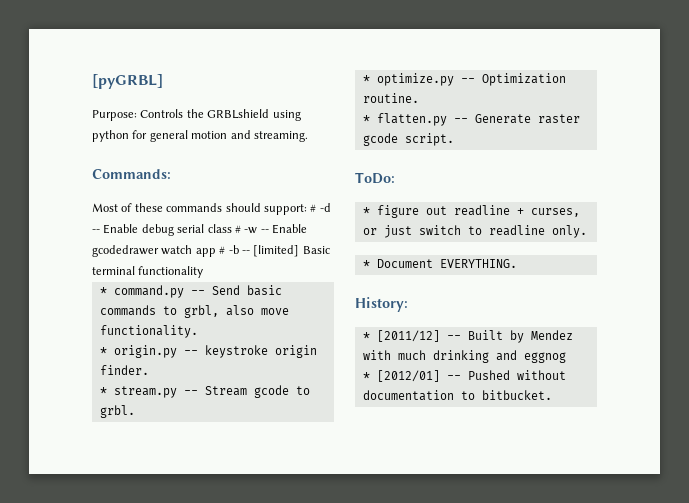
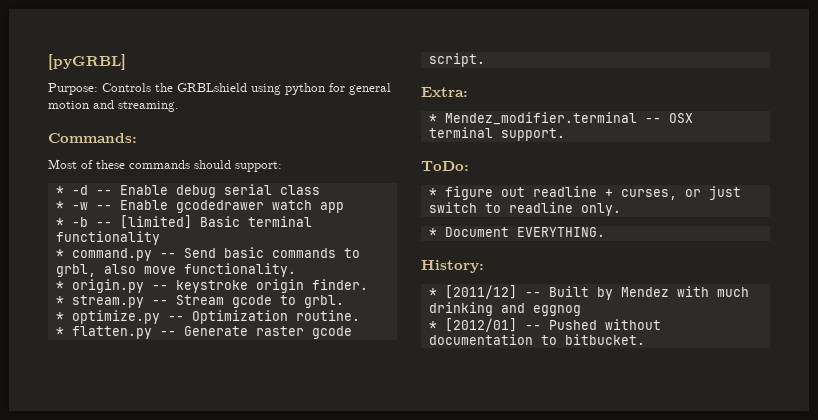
[310,204,317,212] # -> [55,186,64,195] // *
[234,225,241,233] # -> [55,201,64,210] // *
[219,246,226,254] # -> [55,218,64,227] // *
(454, 139) none -> [421,87,468,97] [428,112,693,125] [428,127,565,141] // Extra: // * Mendez_modifier.terminal -- OSX terminal support.

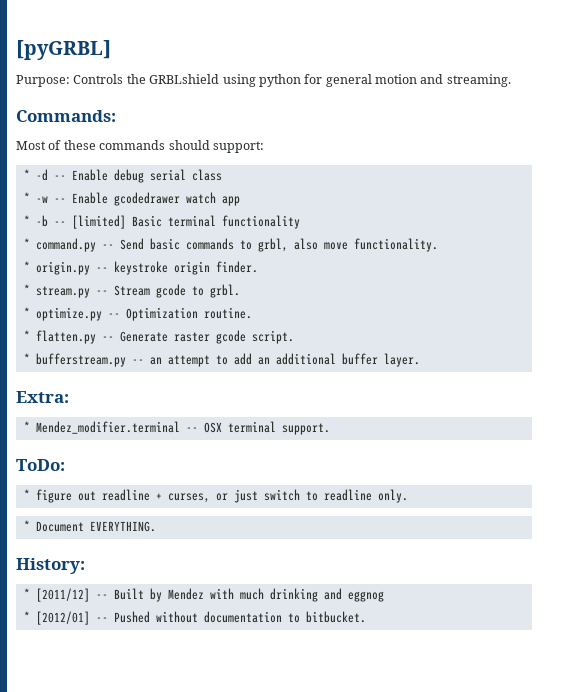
(485, 60) none -> [23,353,420,367] // * bufferstream.py -- an attempt to add an additional buffer layer.

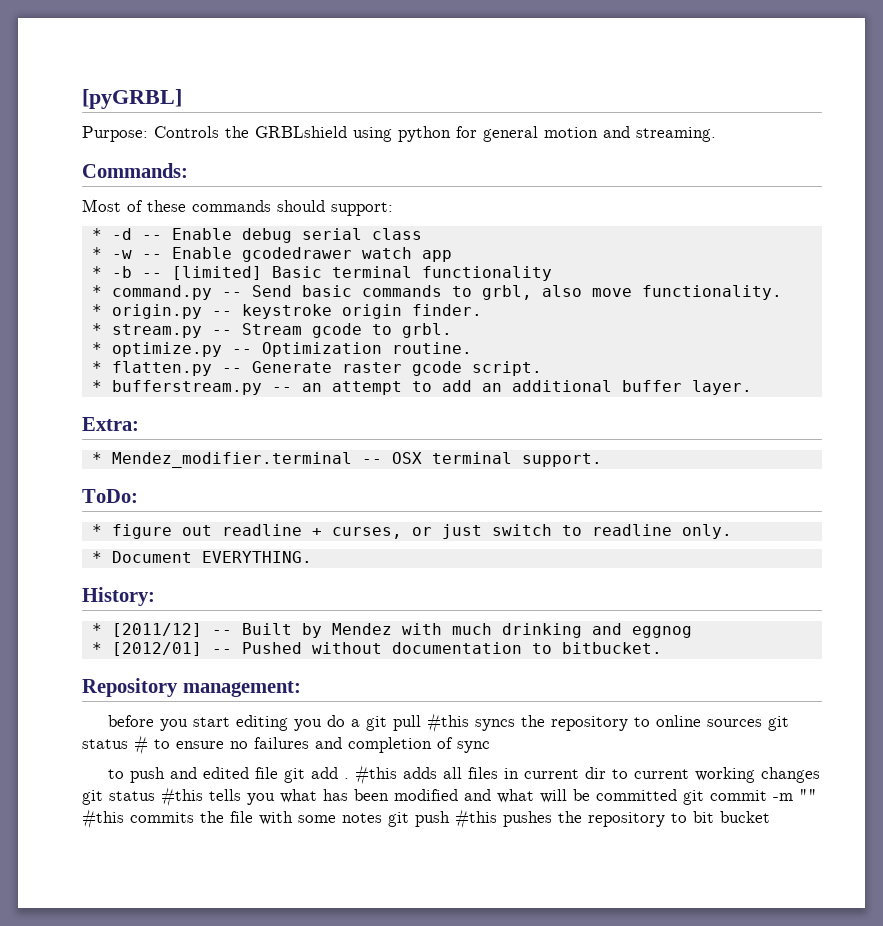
(366, 617) none -> [82,678,301,697] [107,713,789,733] [82,735,490,755] [107,765,820,785] [82,787,817,807] [82,809,770,829] // Repository management: // before you start editing you do a git pull #this syncs the repository to online sources git status # to ensure no failures and completion of sync // to push and edited file git add . #this adds all files in current dir to current working changes git status #this tells you what has been modified and what will be committed git commit -m "" #this commits the file with some notes git push #this pushes the repository to bit bucket

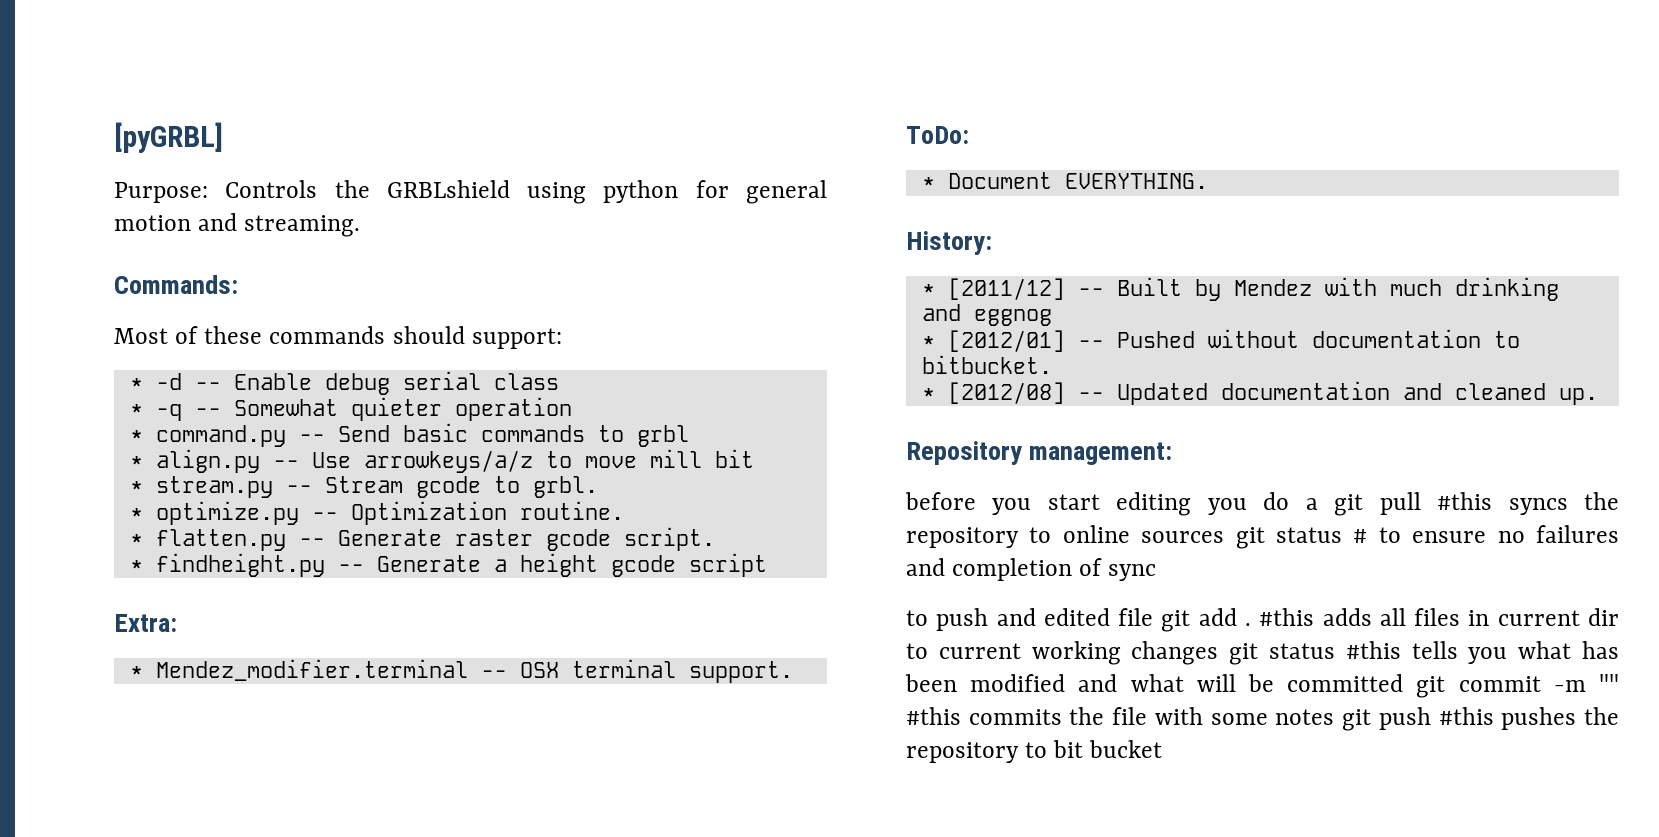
[111,247,452,262] [91,266,552,281] -w -- Enable gcodedrawer watch app // * -b -- [limited] Basic terminal functionality -> [155,397,572,421] -q -- Somewhat quieter operation
[481,285,782,300] [91,304,482,319] grbl, also move functionality. // * origin.py -- keystroke origin finder. -> [636,425,689,447] [129,449,754,473] grbl // * align.py -- Use arrowkeys/a/z to move mill bit
[111,380,752,395] bufferstream.py -- an attempt to add an additional buffer layer. -> [155,553,767,577] findheight.py -- Generate a height gcode script
[91,524,732,539] // * figure out readline + curses, or just switch to readline only. -> (969, 135) none
(662, 648) none -> [921,381,1598,405] // * [2012/08] -- Updated documentation and cleaned up.

